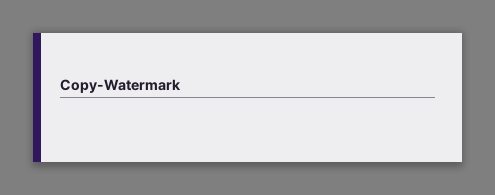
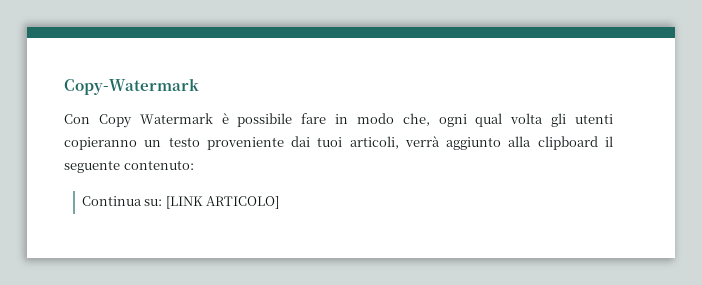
(181, 86) none -> [64,113,614,128] [64,136,613,150] [64,160,194,173] [81,196,280,209] // Con Copy Watermark è possibile fare in modo che, ogni qual volta gli utenti copieranno un testo proveniente dai tuoi articoli, verrà aggiunto alla clipboard il seguente contenuto: // Continua su: [LINK ARTICOLO]

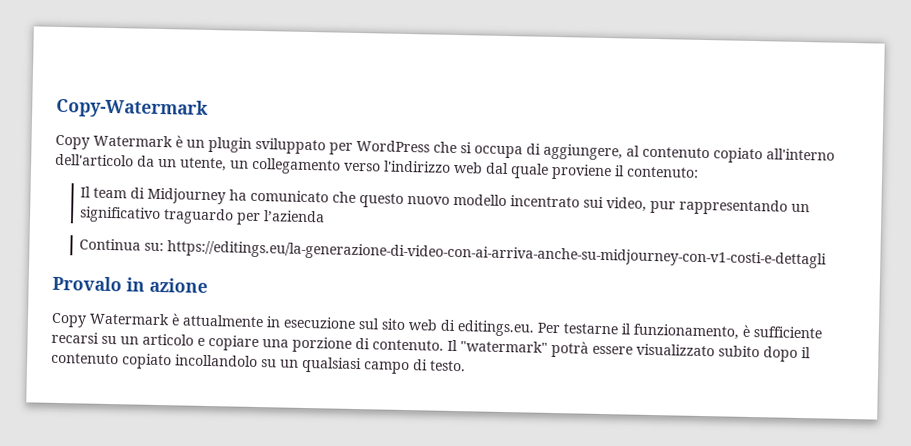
[64,113,614,128] [64,136,613,150] [64,160,194,173] [81,196,280,209] Con Copy Watermark è possibile fare in modo che, ogni qual volta gli utenti copieranno un testo proveniente dai tuoi articoli, verrà aggiunto alla clipboard il seguente contenuto: // Continua su: [LINK ARTICOLO] -> [55,134,835,164] [55,153,699,181] [80,186,811,216] [79,206,326,226] [79,238,828,269] [52,275,208,293] [51,312,822,340] [51,331,811,362] [51,352,466,375] Copy Watermark è un plugin sviluppato per WordPress che si occupa di aggiungere, al contenuto copiato all'interno dell'articolo da un utente, un collegamento verso l'indirizzo web dal quale proviene il contenuto: // Il team di Midjourney ha comunicato che questo nuovo modello incentrato sui video, pur rappresentando un significativo traguardo per l’azienda // Continua su: https://editings.eu/la-generazione-di-video-con-ai-arriva-anche-su-midjourney-con-v1-costi-e-dettagli // Provalo in azione // Copy Watermark è attualmente in esecuzione sul sito web di editings.eu. Per testarne il funzionamento, è sufficiente recarsi su un articolo e copiare una porzione di contenuto. Il "watermark" potrà essere visualizzato subito dopo il contenuto copiato incollandolo su un qualsiasi campo di testo.

